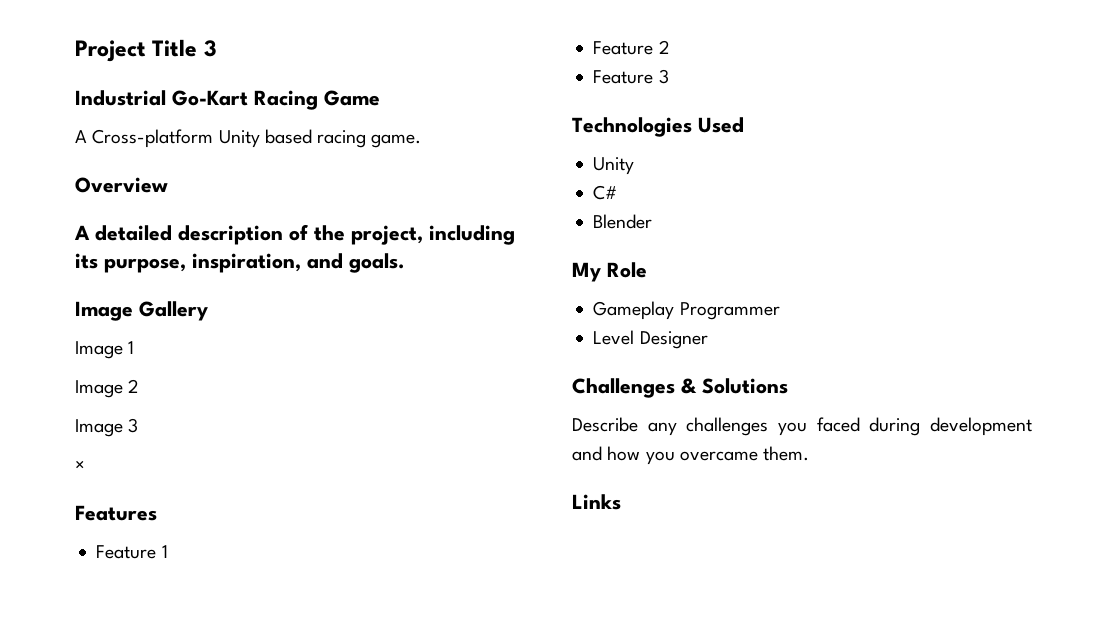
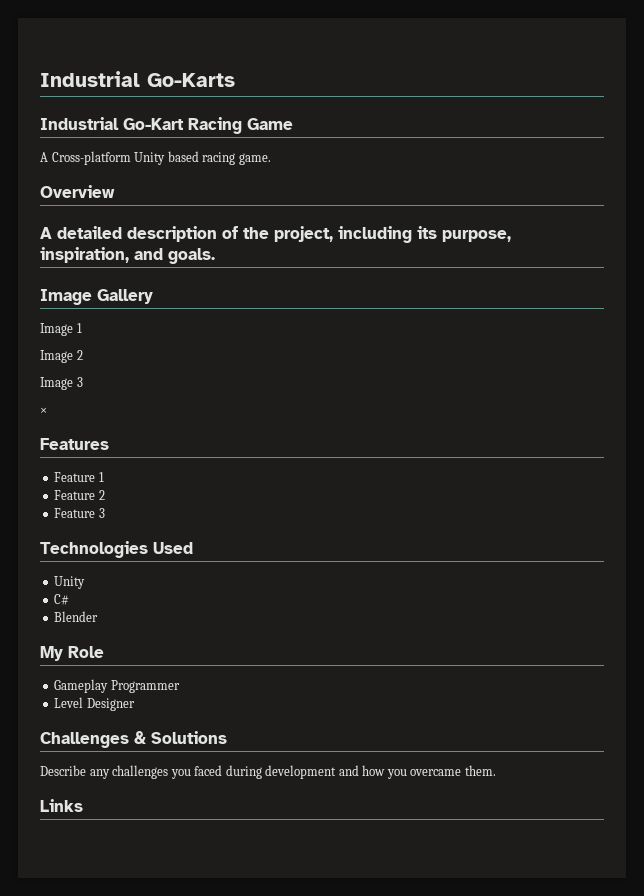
[75,39,217,62] Project Title 3 -> [40,71,235,87] Industrial Go-Karts

